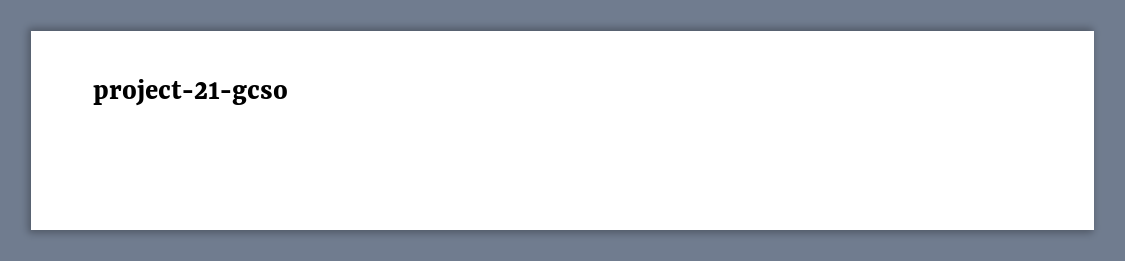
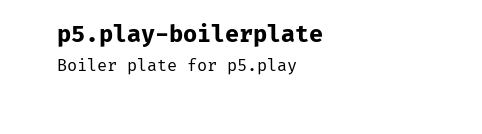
[93,79,288,106] project-21-gcso -> [57,23,323,47] [57,58,297,75] p5.play-boilerplate // Boiler plate for p5.play

